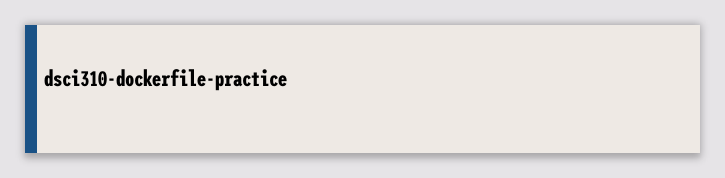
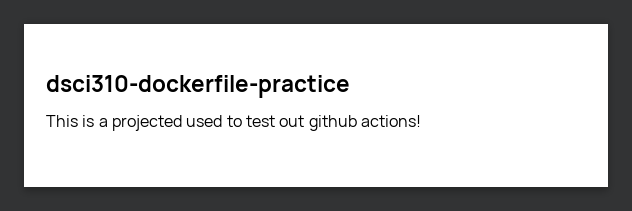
(287, 80) none -> [46,115,421,131] // This is a projected used to test out github actions!

